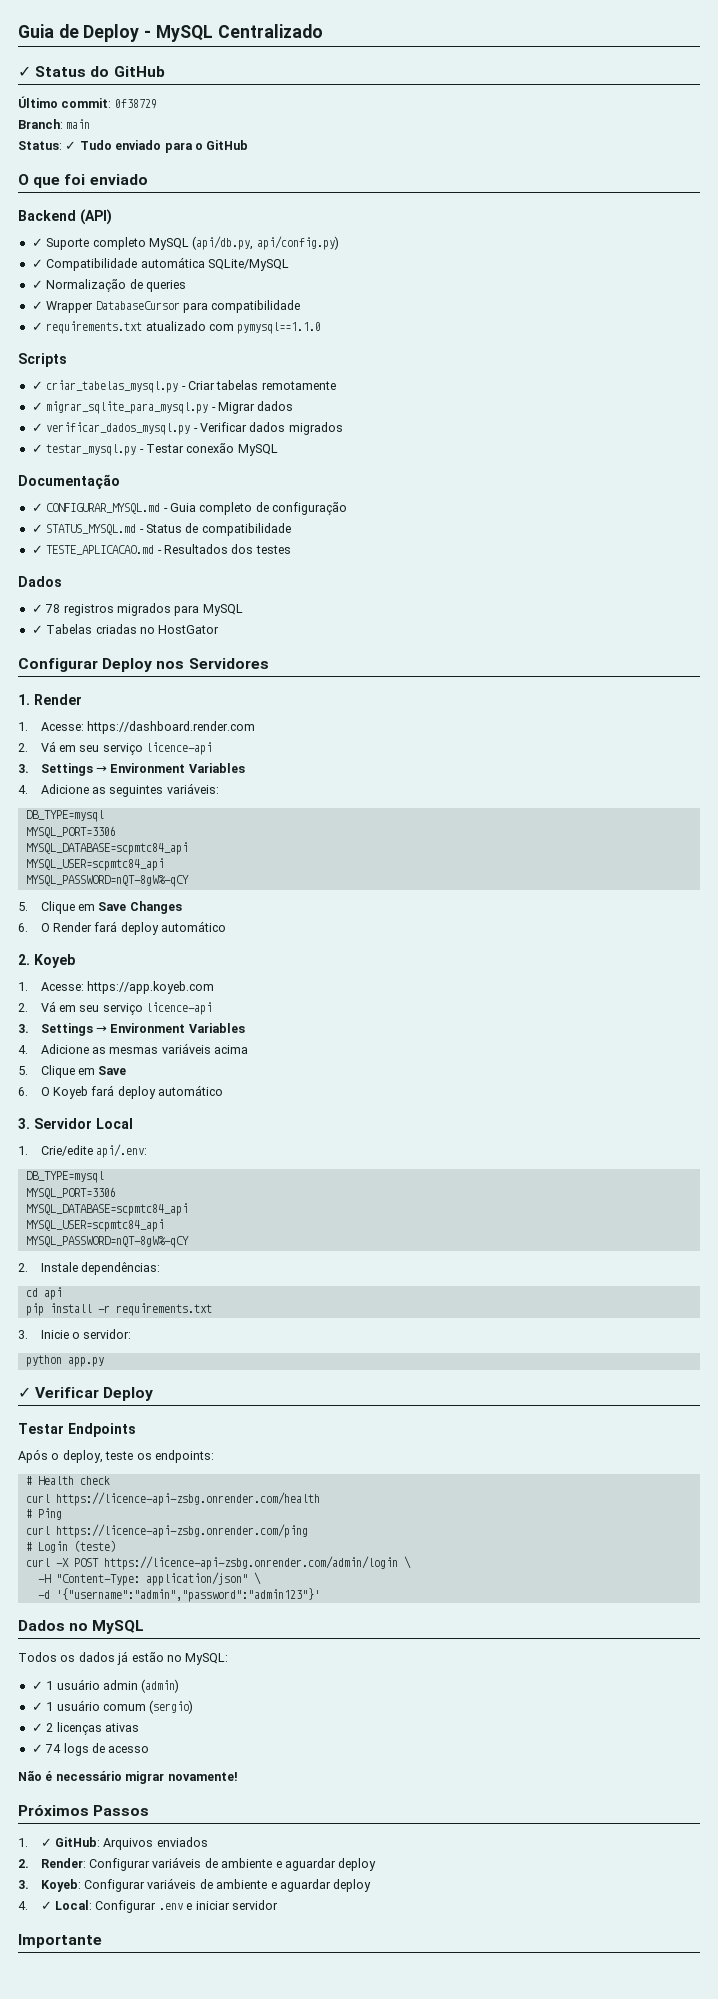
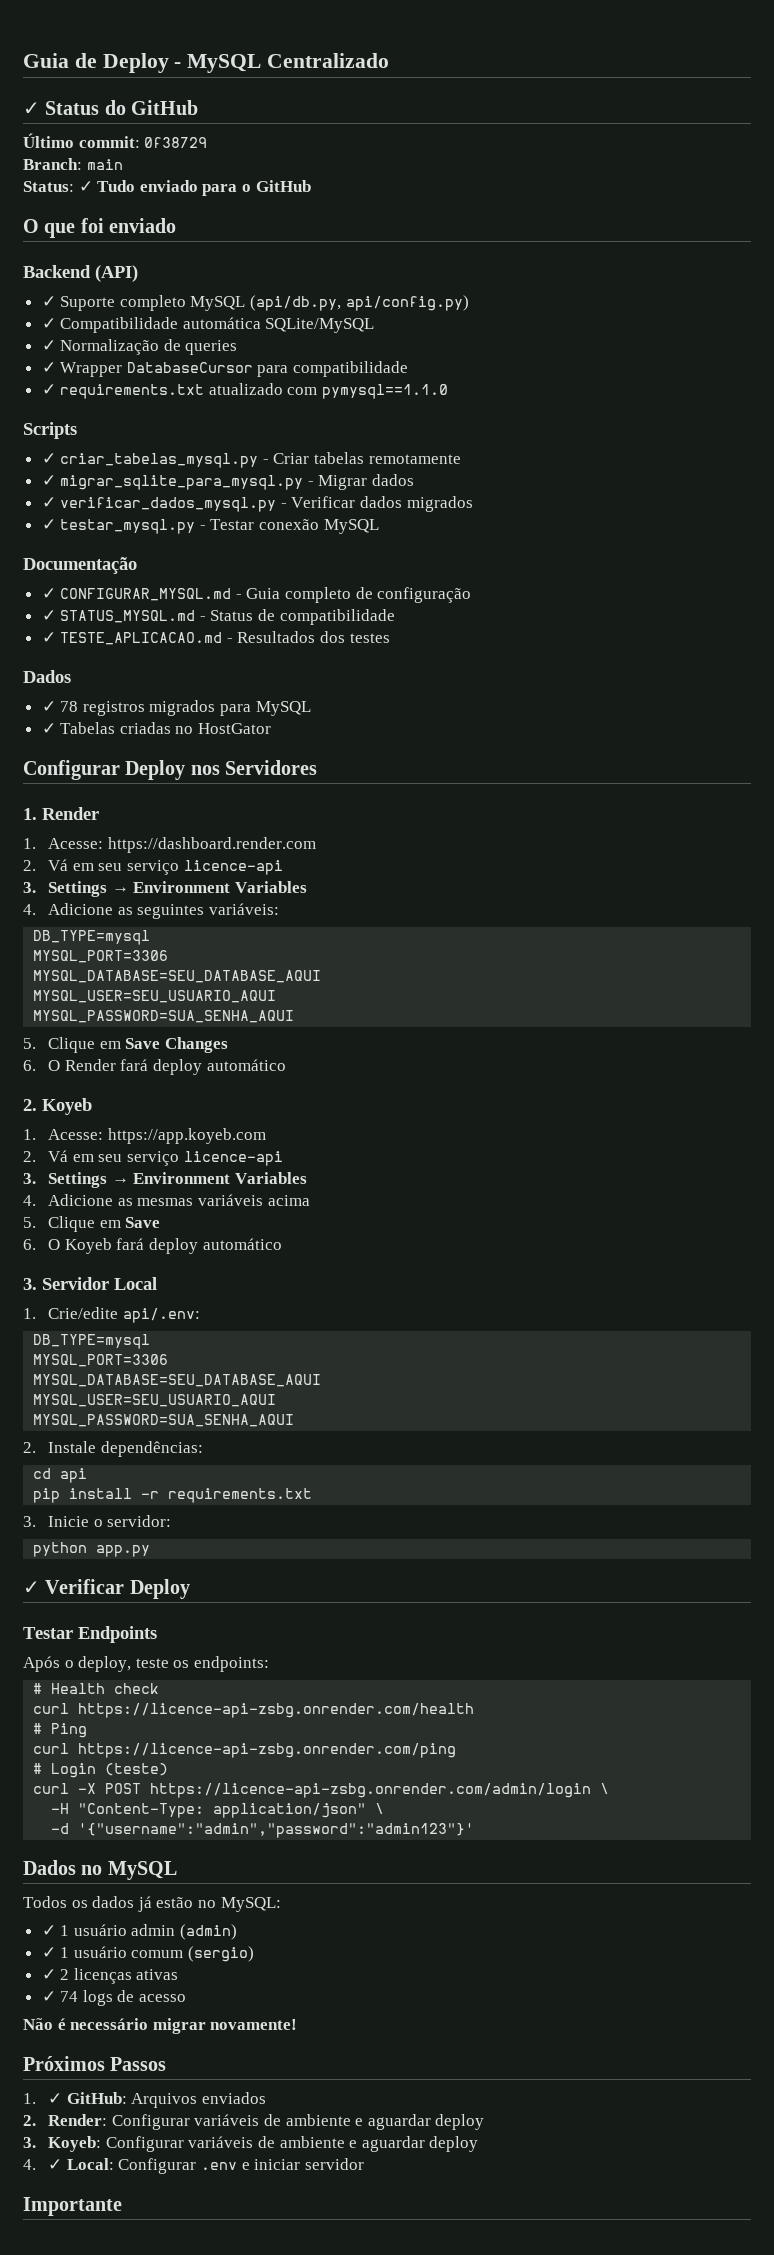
[25,842,188,855] [25,858,164,871] [25,875,189,887] MYSQL_DATABASE=scpmtc84_api // MYSQL_USER=scpmtc84_api // MYSQL_PASSWORD=nQT-8gW%-qCY -> [33,970,322,983] [33,990,277,1003] [33,1010,295,1023] MYSQL_DATABASE=SEU_DATABASE_AQUI // MYSQL_USER=SEU_USUARIO_AQUI // MYSQL_PASSWORD=SUA_SENHA_AQUI
[25,1203,188,1216] [25,1219,164,1232] [25,1236,189,1248] MYSQL_DATABASE=scpmtc84_api // MYSQL_USER=scpmtc84_api // MYSQL_PASSWORD=nQT-8gW%-qCY -> [33,1374,322,1387] [33,1394,277,1407] [33,1414,295,1427] MYSQL_DATABASE=SEU_DATABASE_AQUI // MYSQL_USER=SEU_USUARIO_AQUI // MYSQL_PASSWORD=SUA_SENHA_AQUI

